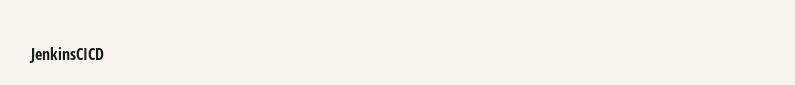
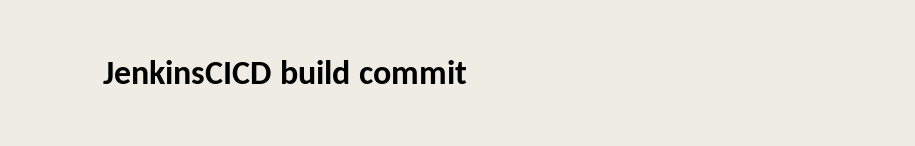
(104, 55) none -> [280,60,468,84] build commit

